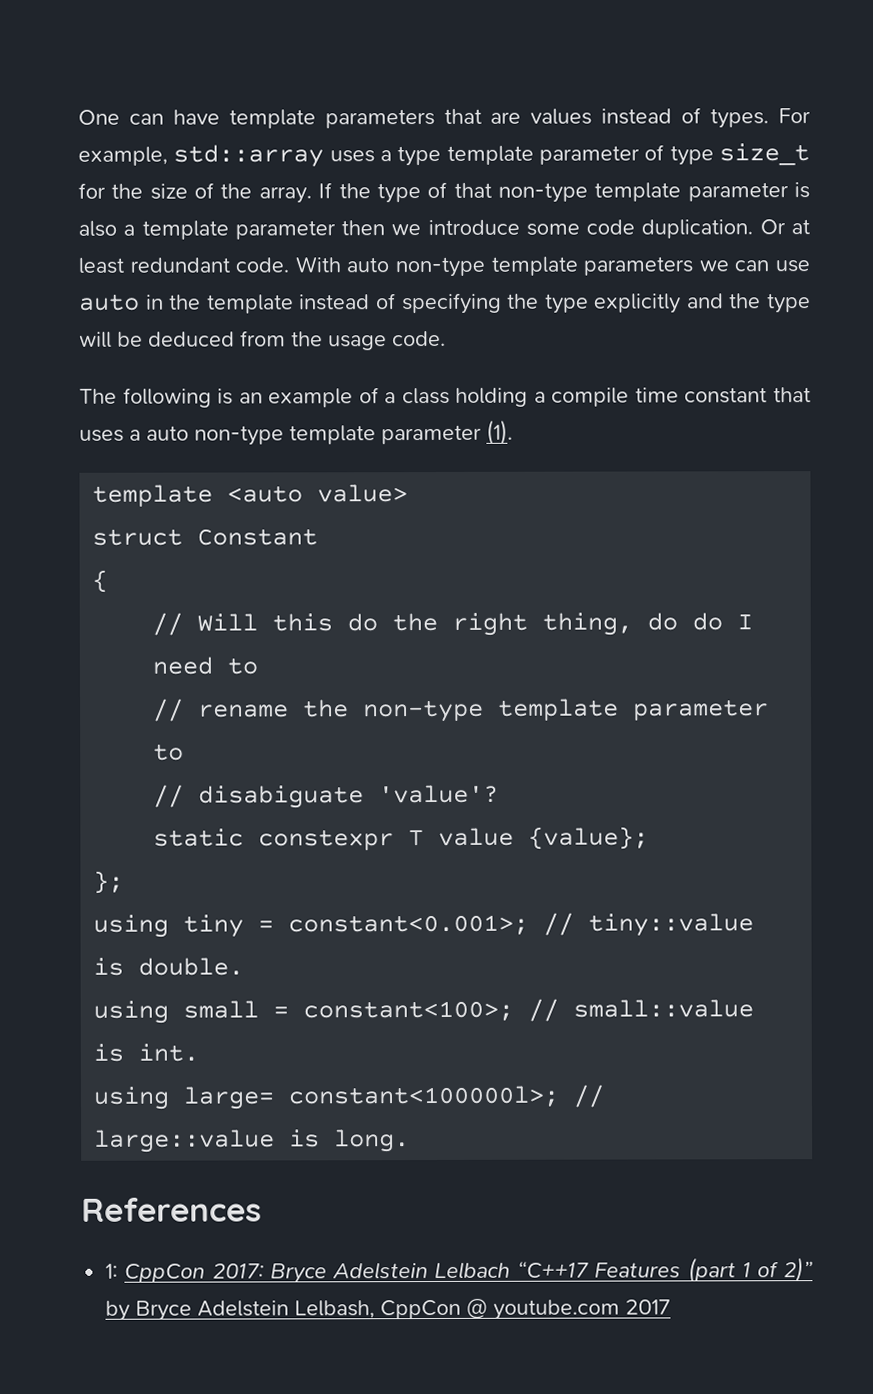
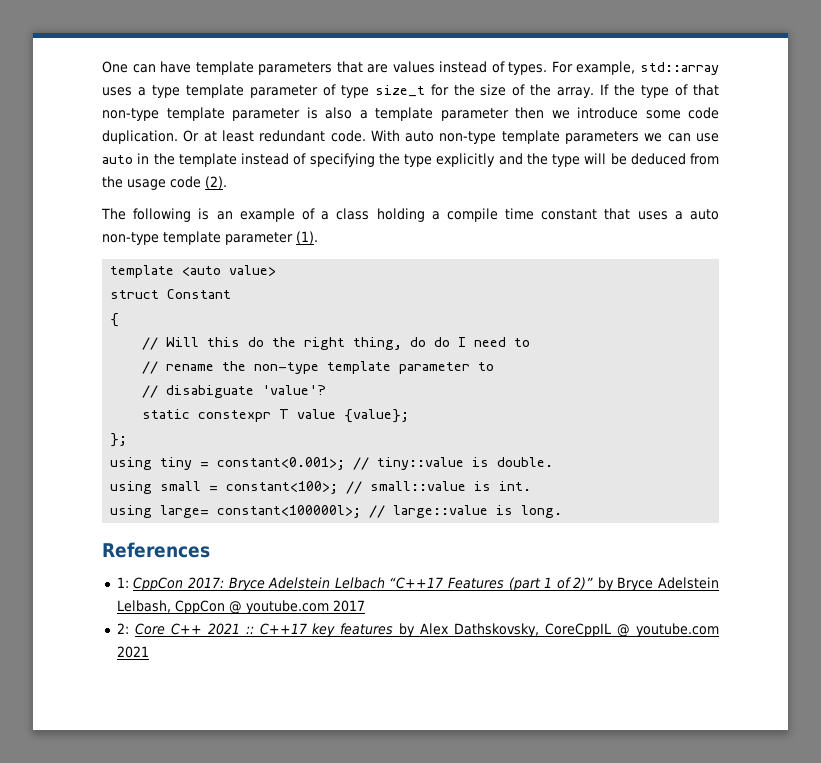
[392,330,446,347] code. -> [170,176,227,189] code (2).
(672, 1307) none -> [116,623,719,637] [116,646,149,658] // 2: Core C++ 2021 :: C++17 key features by Alex Dathskovsky, CoreCppIL @ youtube.com 2021

